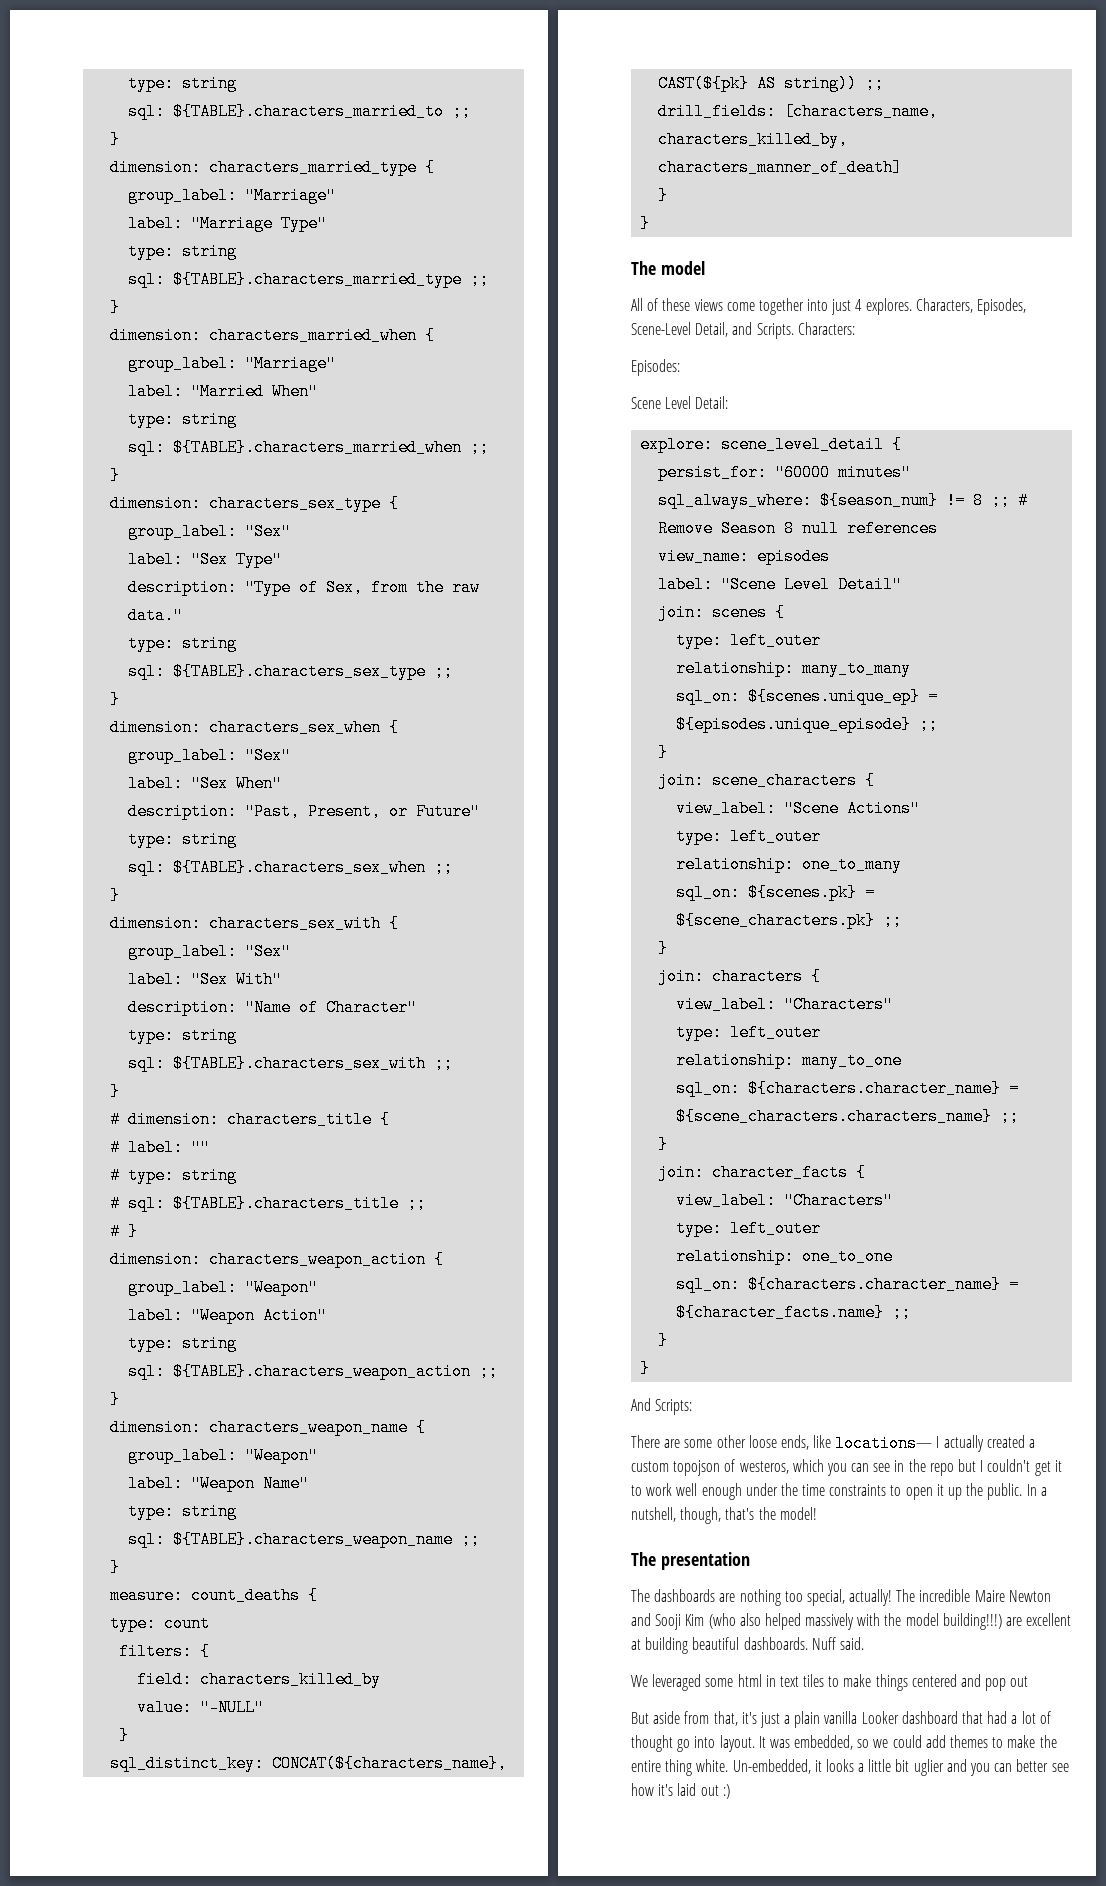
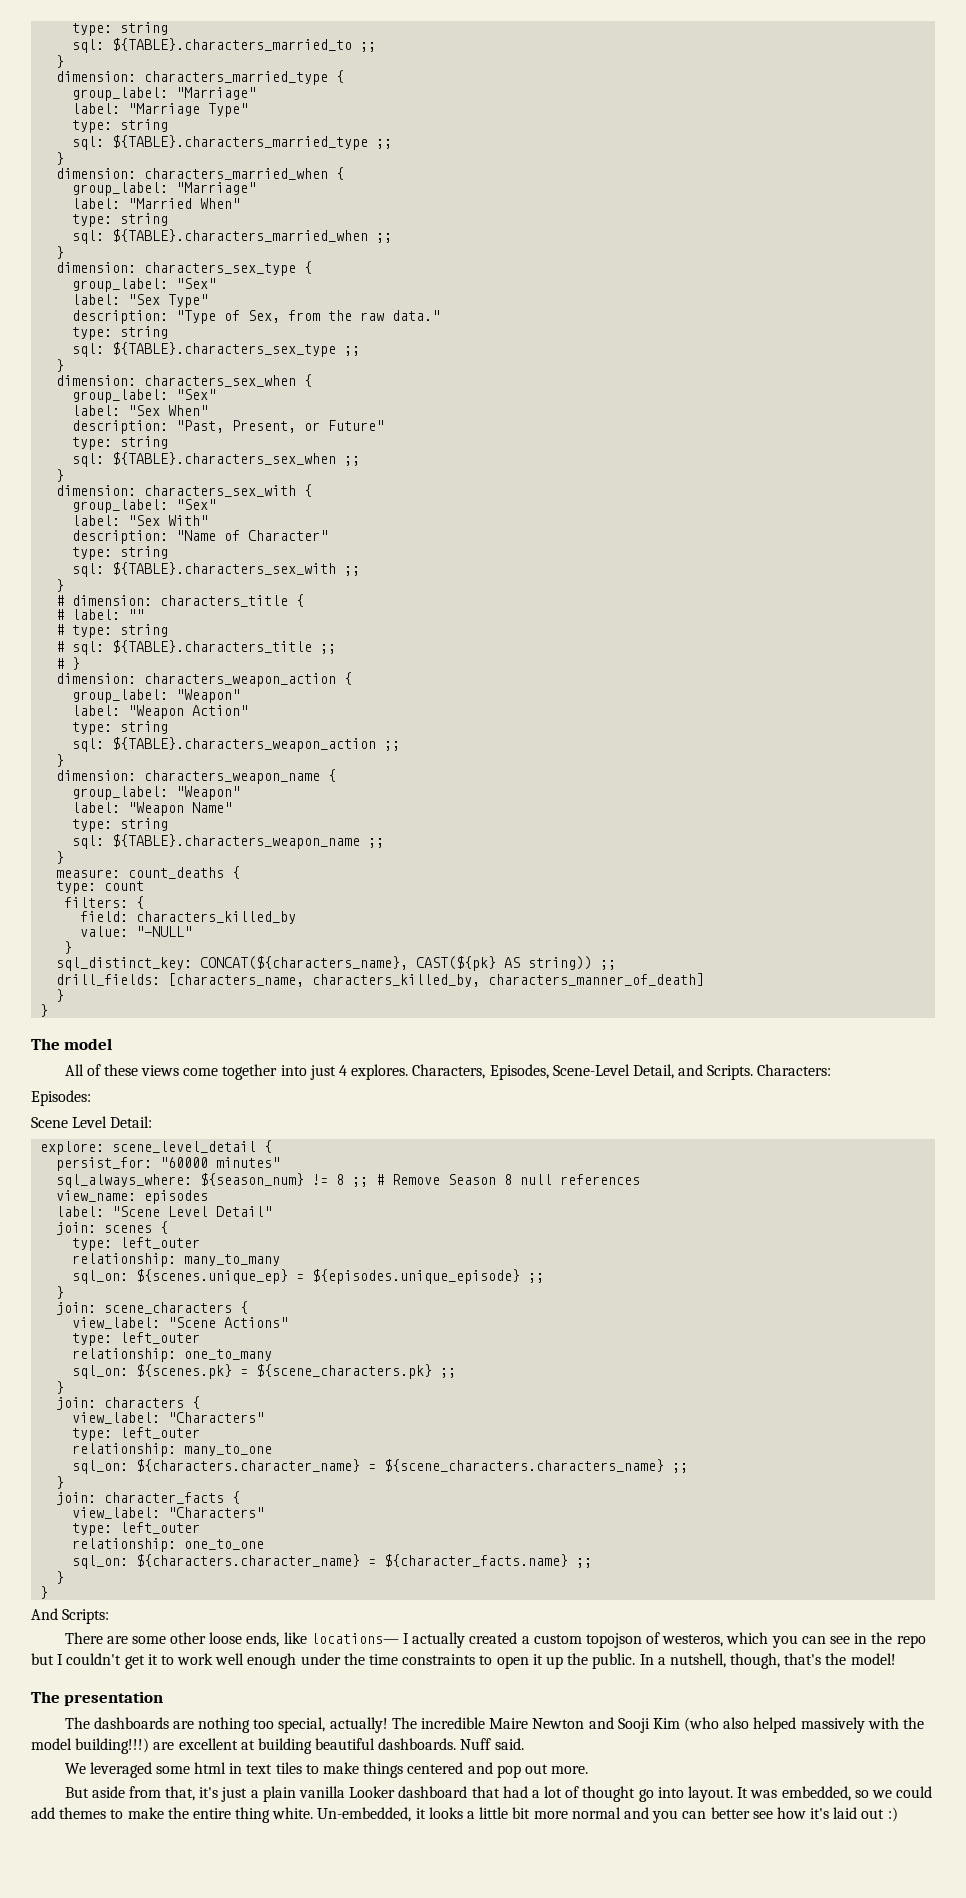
(1029, 1681) none -> [551,1766,589,1774] more.
[913,1759,944,1776] uglier -> [533,1807,621,1819] more normal

